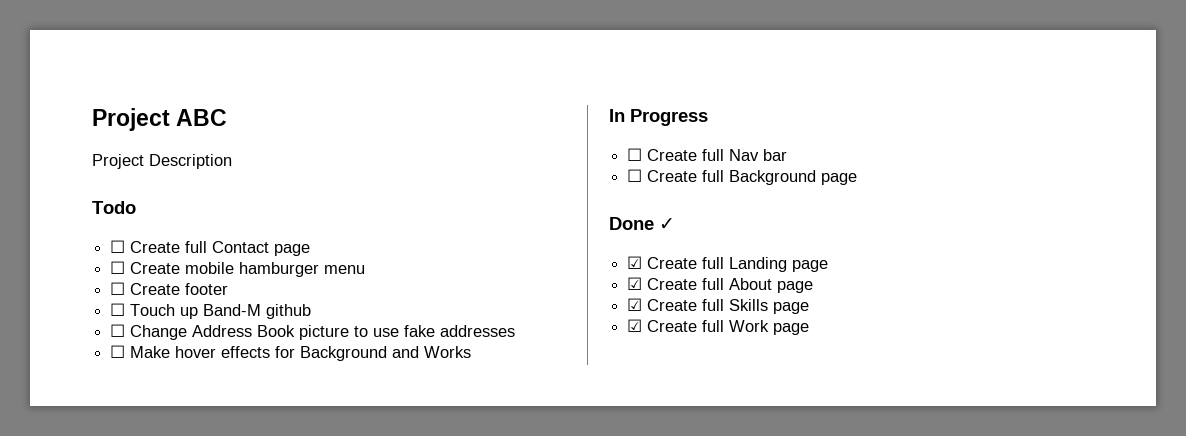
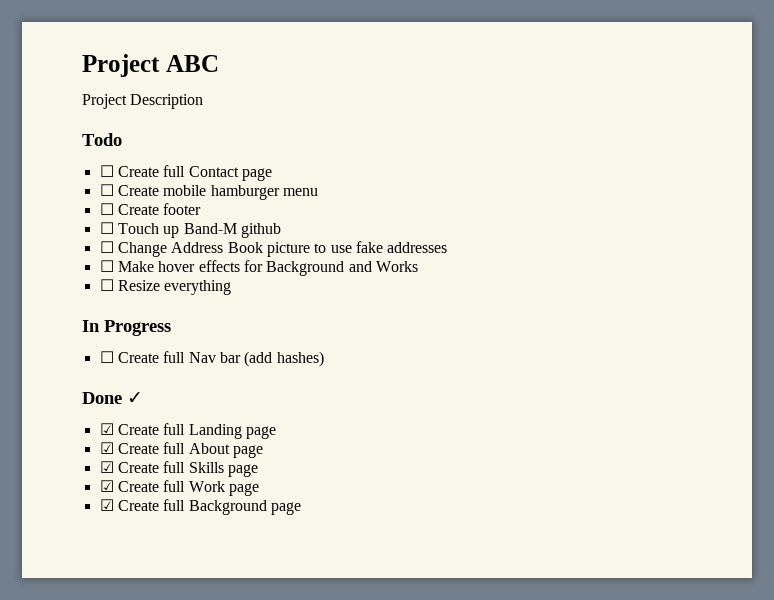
(472, 352) none -> [99,279,232,295] // ☐ Resize everything
[627,169,858,185] // ☐ Create full Background page -> [244,351,324,367] (add hashes)
(810, 329) none -> [99,499,301,515] // ☑ Create full Background page

